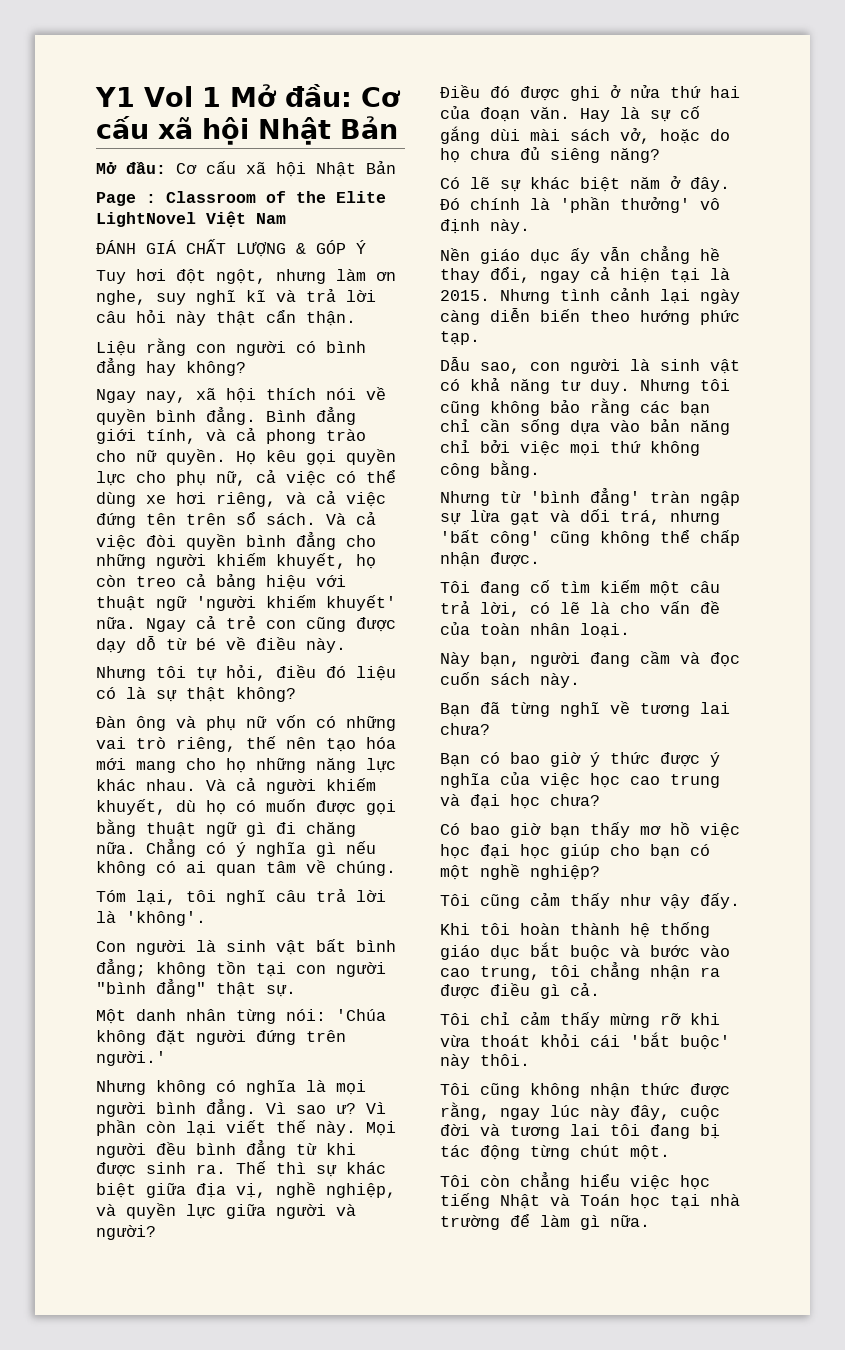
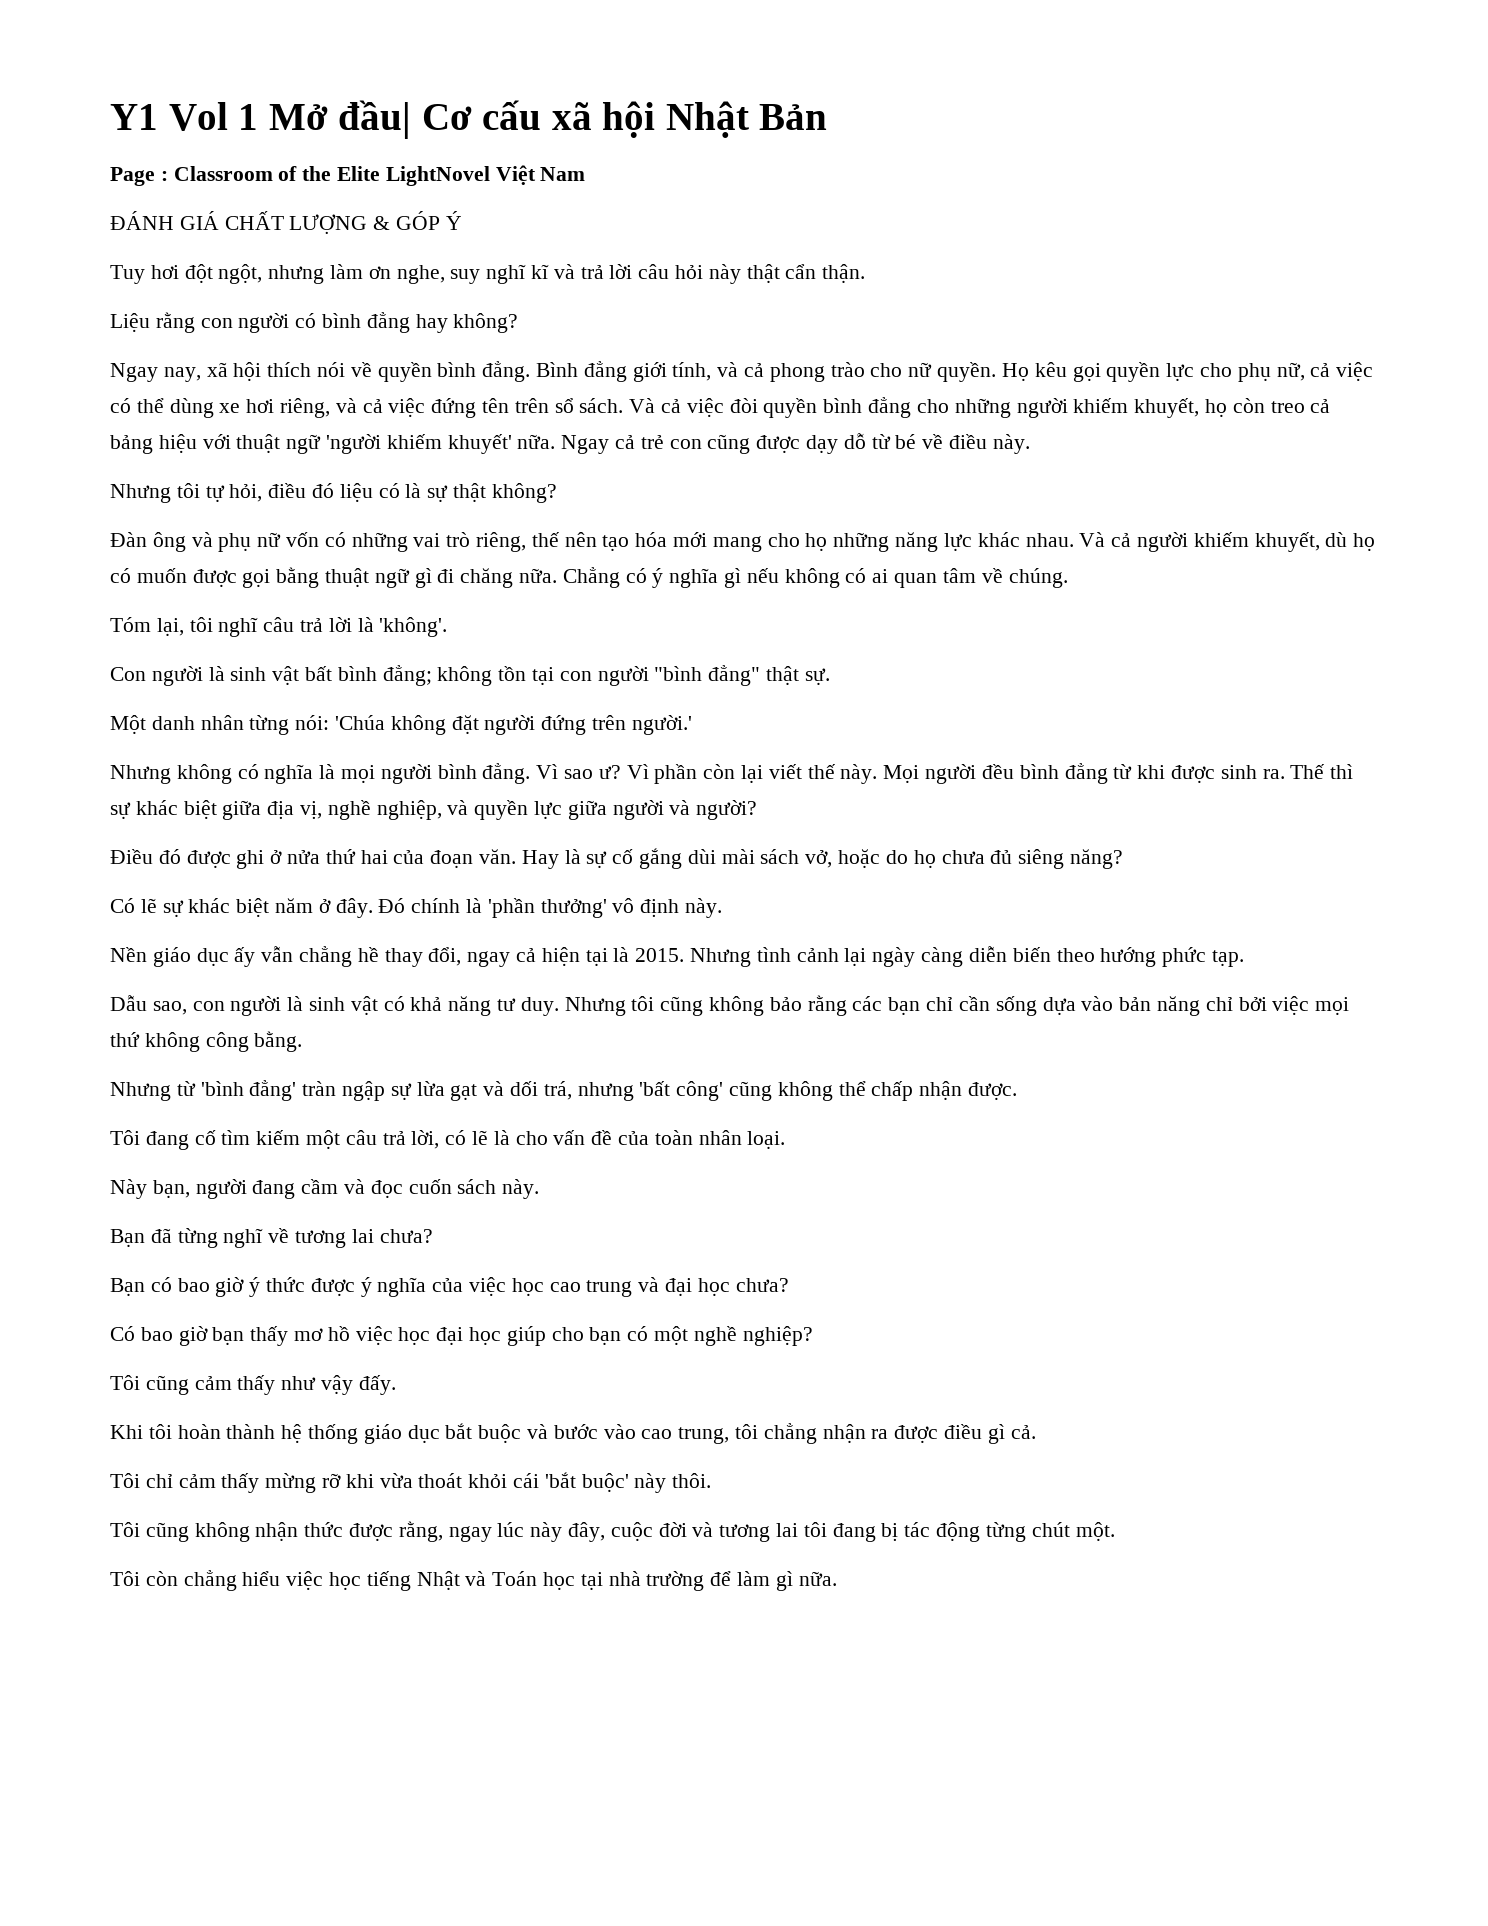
[284,84,401,107] [96,116,398,145] [96,162,166,174] đầu: Cơ cấu xã hội Nhật Bản // Mở đầu: -> [338,100,412,139] đầu|

